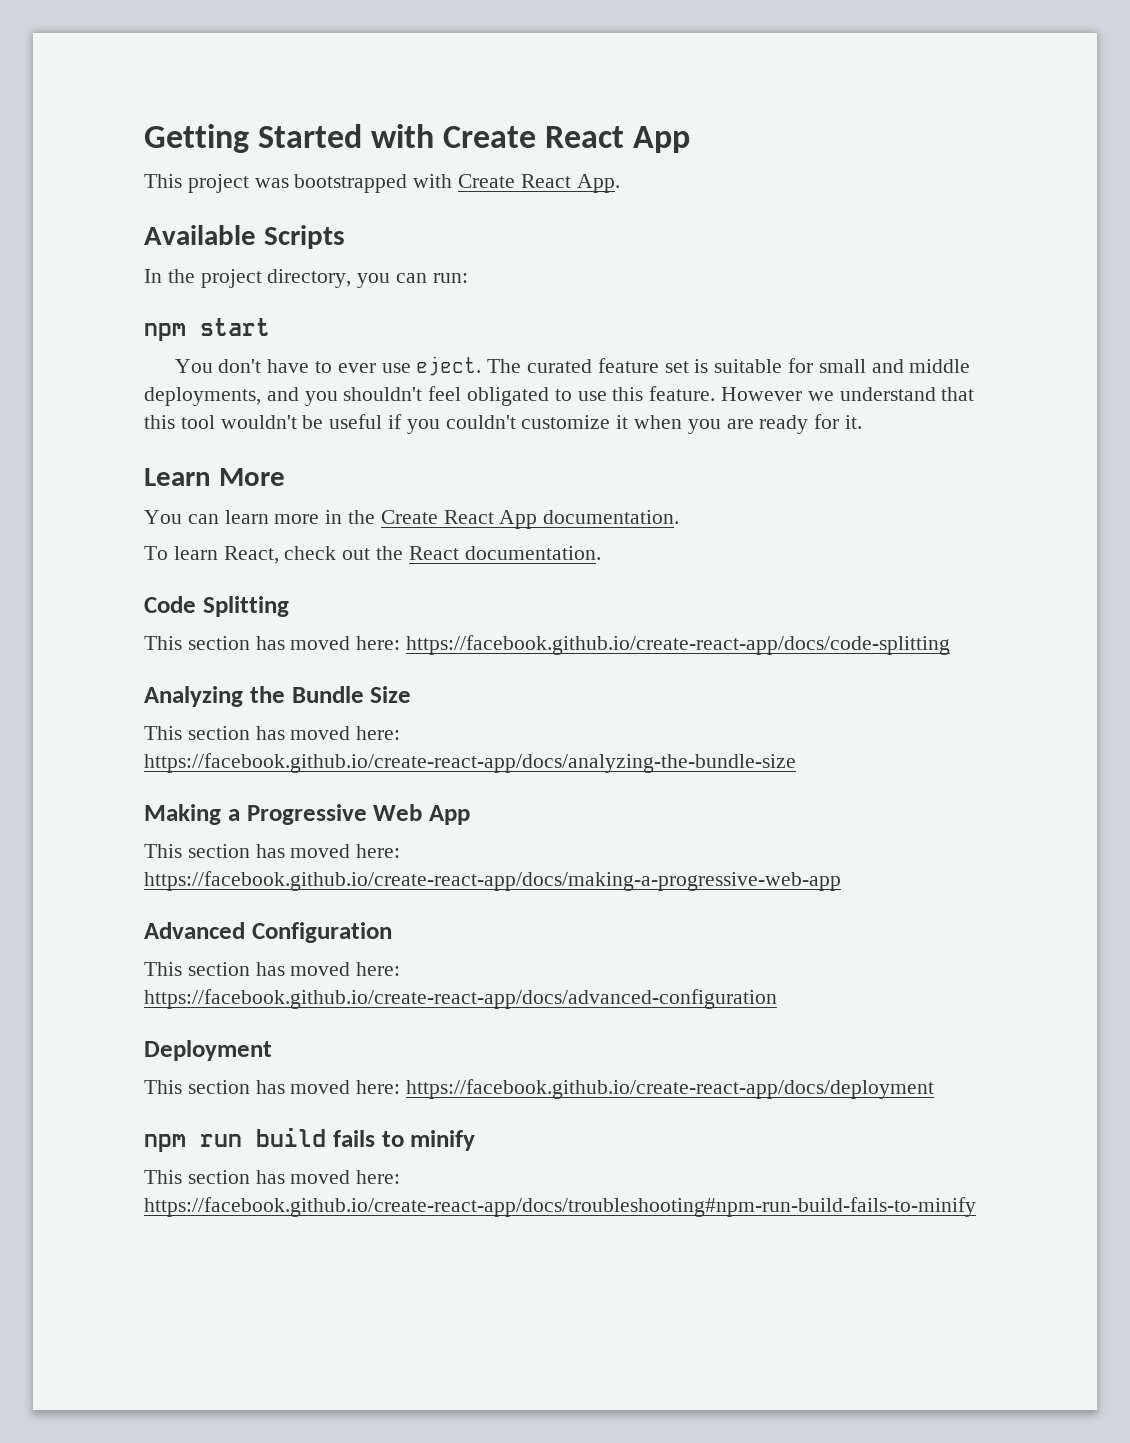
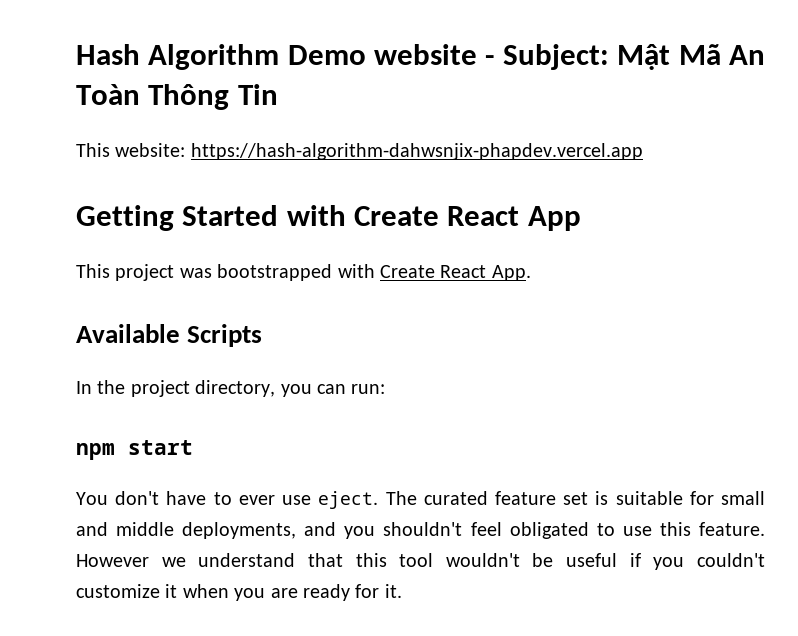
(144, 138) none -> [76,44,765,70] [76,84,278,110] [76,143,643,160] Hash Algorithm Demo website - Subject: Mật Mã An Toàn Thông Tin // This website: https://hash-algorithm-dahwsnjix-phapdev.vercel.app //
[144,468,285,486] [144,510,680,529] [144,546,601,564] [144,596,289,617] [144,635,951,655] [144,686,412,707] [144,726,401,740] [144,753,796,773] [144,804,470,825] [144,844,401,858] [144,871,841,891] [144,922,392,943] [144,962,401,976] [144,989,777,1009] [144,1040,272,1061] [144,1079,935,1099] [144,1128,476,1152] [144,1170,401,1184] [144,1197,976,1217] // Learn More // You can learn more in the Create React App documentation. // To learn React, check out the React documentation. // Code Splitting // This section has moved here: https://facebook.github.io/create-react-app/docs/code-splitting // Analyzing the Bundle Size // This section has moved here: https://facebook.github.io/create-react-app/docs/analyzing-the-bundle-size // Making a Progressive Web App // This section has moved here: https://facebook.github.io/create-react-app/docs/making-a-progressive-web-app // Advanced Configuration // This section has moved here: https://facebook.github.io/create-react-app/docs/advanced-configuration // Deployment // This section has moved here: https://facebook.github.io/create-react-app/docs/deployment // npm run build fails to minify // This section has moved here: https://facebook.github.io/create-react-app/docs/troubleshooting#npm-run-build-fails-to-minify -> (402, 591) none

